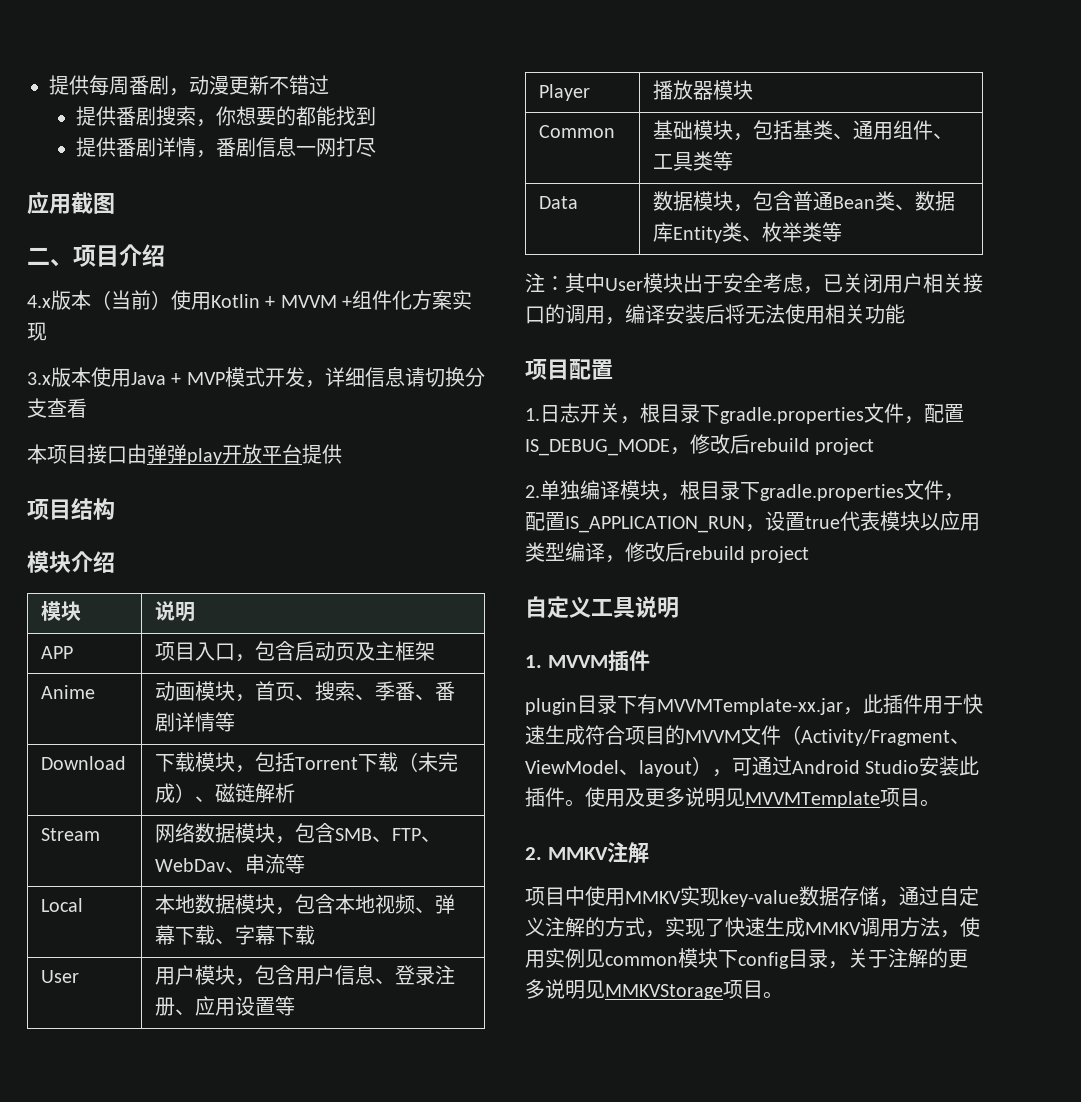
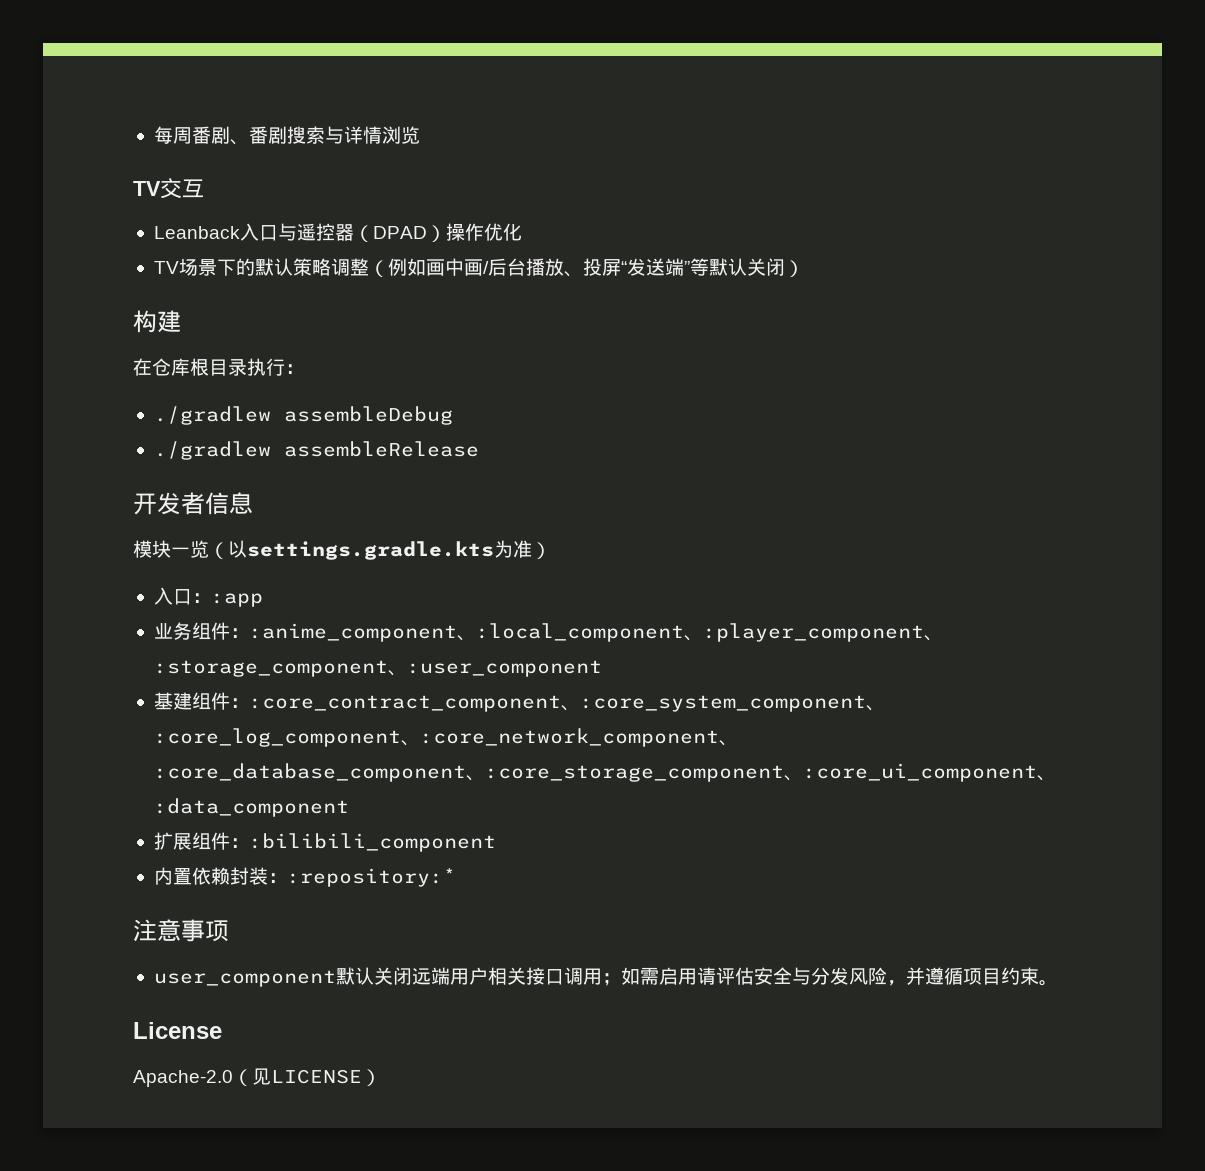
[49,75,89,95] 提供 -> (153, 135) none
[169,75,329,96] [76,106,377,127] [76,137,377,158] [27,191,115,215] [27,244,165,267] [27,290,473,310] [27,322,47,341] [27,367,485,388] [27,398,87,418] [27,444,342,465] [27,498,115,520] [27,551,115,573] [41,601,82,621] [155,601,196,622] [41,646,74,659] [155,641,436,662] [41,685,96,699] [155,681,456,702] [155,712,236,732] [41,756,127,770] [155,752,459,773] [155,783,296,803] [41,828,101,841] [155,823,442,844] [155,854,306,874] [41,898,84,912] [155,894,456,915] [155,925,316,945] [41,970,80,983] [155,965,456,986] [155,996,296,1016] [539,84,591,101] [653,80,754,100] [539,125,616,138] [653,120,954,141] [653,151,734,171] [539,196,579,209] [653,191,956,212] [653,222,843,243] [525,273,983,294] [525,304,905,325] [525,359,613,380] [525,403,964,424] [525,434,875,456] [525,480,964,501] [525,511,980,533] [525,542,810,563] [525,596,679,618] [525,650,650,671] [525,694,983,715] [525,725,970,746] [525,756,980,777] [525,787,940,808] [525,842,649,864] [525,886,979,907] [525,917,980,938] [525,948,968,969] [525,979,783,1000] ，动漫更新不错过 // 提供番剧搜索，你想要的都能找到 // 提供番剧详情，番剧信息一网打尽 // 应用截图 // 二、项目介绍 // 4.x版本（当前）使用Kotlin + MVVM +组件化方案实现 // 3.x版本使用Java + MVP模式开发，详细信息请切换分支查看 // 本项目接口由弹弹play开放平台提供 // 项目结构 // 模块介绍 // 模块 | 说明 // APP | 项目入口，包含启动页及主框架 // Anime | 动画模块，首页、搜索、季番、番剧详情等 // Download | 下载模块，包括Torrent下载（未完成）、磁链解析 // Stream | 网络数据模块，包含SMB、FTP、WebDav、串流等 // Local | 本地数据模块，包含本地视频、弹幕下载、字幕下载 // User | 用户模块，包含用户信息、登录注册、应用设置等 // Player | 播放器模块 // Common | 基础模块，包括基类、通用组件、工具类等 // Data | 数据模块，包含普通Bean类、数据库Entity类、枚举类等 // 注：其中User模块出于安全考虑，已关闭用户相关接口的调用，编译安装后将无法使用相关功能 // 项目配置 // 1.日志开关，根目录下gradle.properties文件，配置IS_DEBUG_MODE，修改后rebuild project // 2.单独编译模块，根目录下gradle.properties文件，配置IS_APPLICATION_RUN，设置true代表模块以应用类型编译，修改后rebuild project // 自定义工具说明 // 1. MVVM插件 // plugin目录下有MVVMTemplate-xx.jar，此插件用于快速生成符合项目的MVVM文件（Activity/Fragment、ViewModel、layout），可通过Android Studio安装此插件。使用及更多说明见MVVMTemplate项目。 // 2. MMKV注解 // 项目中使用MMKV实现key-value数据存储，通过自定义注解的方式，实现了快速生成MMKV调用方法，使用实例见common模块下config目录，关于注解的更多说明见MMKVStorage项目。 -> [229,126,420,145] [133,178,204,199] [153,223,522,242] [153,258,804,277] [133,310,181,333] [133,358,304,376] [153,406,453,425] [153,441,479,460] [133,492,253,515] [133,540,551,560] [153,587,263,607] [153,622,943,642] [153,660,602,677] [153,692,885,712] [153,728,738,747] [153,763,1056,782] [153,798,349,817] [153,832,496,852] [153,867,456,887] [133,919,229,942] [153,967,1058,987] [133,1022,222,1039] [133,1068,381,1087] 、番剧搜索与详情浏览 // TV交互 // Leanback入口与遥控器（DPAD）操作优化 // TV场景下的默认策略调整（例如画中画/后台播放、投屏“发送端”等默认关闭） // 构建 // 在仓库根目录执行： // ./gradlew assembleDebug // ./gradlew assembleRelease // 开发者信息 // 模块一览（以settings.gradle.kts为准） // 入口：:app // 业务组件：:anime_component、:local_component、:player_component、:storage_component、:user_component // 基建组件：:core_contract_component、:core_system_component、:core_log_component、:core_network_component、:core_database_component、:core_storage_component、:core_ui_component、:data_component // 扩展组件：:bilibili_component // 内置依赖封装：:repository:* // 注意事项 // user_component默认关闭远端用户相关接口调用；如需启用请评估安全与分发风险，并遵循项目约束。 // License // Apache-2.0（见LICENSE）

